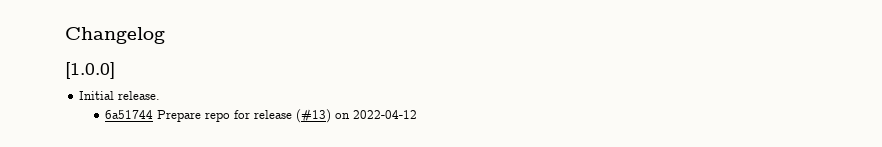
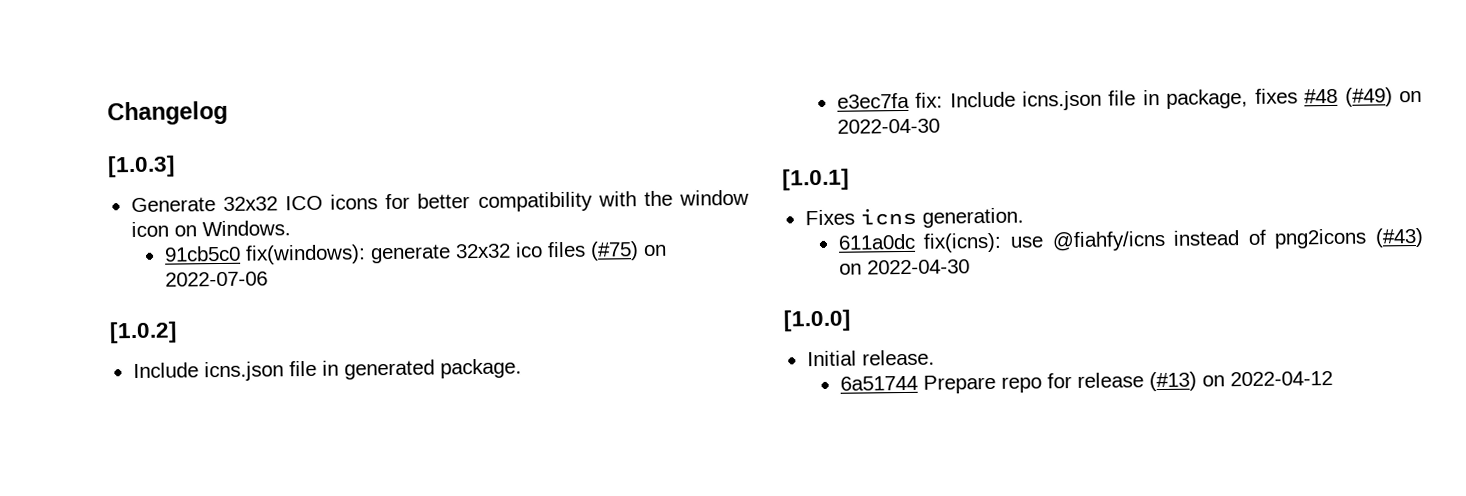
(165, 35) none -> [107,155,176,178] [130,189,749,213] [130,220,291,238] [163,241,667,265] [164,271,268,287] [109,321,178,344] [132,358,522,382] [836,87,1422,111] [836,118,940,134] [782,168,850,191] [804,207,1024,228] [837,227,1424,253] [838,259,970,275] // [1.0.3] // Generate 32x32 ICO icons for better compatibility with the window icon on Windows. // 91cb5c0 fix(windows): generate 32x32 ico files (#75) on 2022-07-06 // [1.0.2] // Include icns.json file in generated package. // e3ec7fa fix: Include icns.json file in package, fixes #48 (#49) on 2022-04-30 // [1.0.1] // Fixes icns generation. // 611a0dc fix(icns): use @fiahfy/icns instead of png2icons (#43) on 2022-04-30

